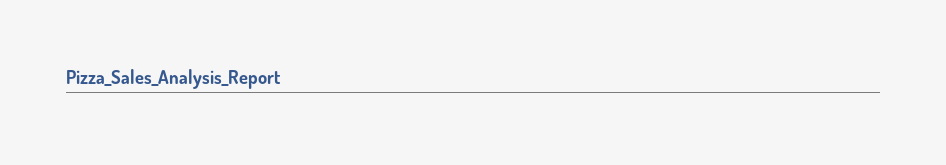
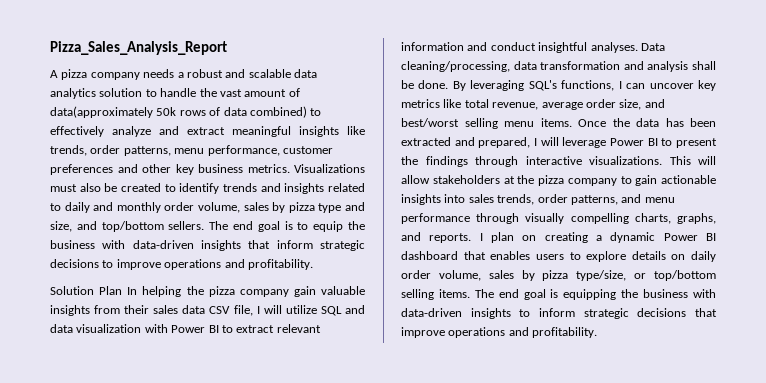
(281, 79) none -> [50,69,317,80] [50,88,300,99] [50,106,322,118] [50,126,365,137] [50,145,333,156] [50,164,365,175] [50,183,365,194] [50,202,365,213] [50,221,366,232] [50,240,366,251] [50,259,313,270] [50,286,365,297] [50,305,365,316] [50,324,321,333] [401,42,665,53] [401,61,716,72] [401,80,716,91] [401,99,665,110] [401,118,716,129] [401,137,717,148] [401,156,716,167] [401,175,716,186] [401,194,675,205] [401,213,716,224] [401,232,716,243] [401,251,716,262] [401,270,716,281] [401,289,716,300] [401,308,717,319] [401,327,598,338] // A pizza company needs a robust and scalable data analytics solution to handle the vast amount of data(approximately 50k rows of data combined) to effectively analyze and extract meaningful insights like trends, order patterns, menu performance, customer preferences and other key business metrics. Visualizations must also be created to identify trends and insights related to daily and monthly order volume, sales by pizza type and size, and top/bottom sellers. The end goal is to equip the business with data-driven insights that inform strategic decisions to improve operations and profitability. // Solution Plan In helping the pizza company gain valuable insights from their sales data CSV file, I will utilize SQL and data visualization with Power BI to extract relevant information and conduct insightful analyses. Data cleaning/processing, data transformation and analysis shall be done. By leveraging SQL's functions, I can uncover key metrics like total revenue, average order size, and best/worst selling menu items. Once the data has been extracted and prepared, I will leverage Power BI to present the findings through interactive visualizations. This will allow stakeholders at the pizza company to gain actionable insights into sales trends, order patterns, and menu performance through visually compelling charts, graphs, and reports. I plan on creating a dynamic Power BI dashboard that enables users to explore details on daily order volume, sales by pizza type/size, or top/bottom selling items. The end goal is equipping the business with data-driven insights to inform strategic decisions that improve operations and profitability.

